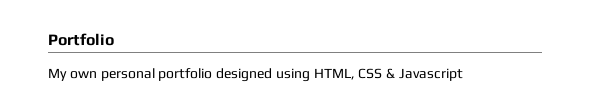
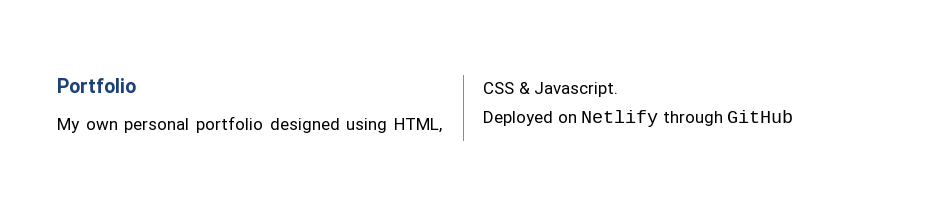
[399,68,464,81] Javascript -> [534,82,619,97] [483,110,794,127] Javascript. // Deployed on Netlify through GitHub

